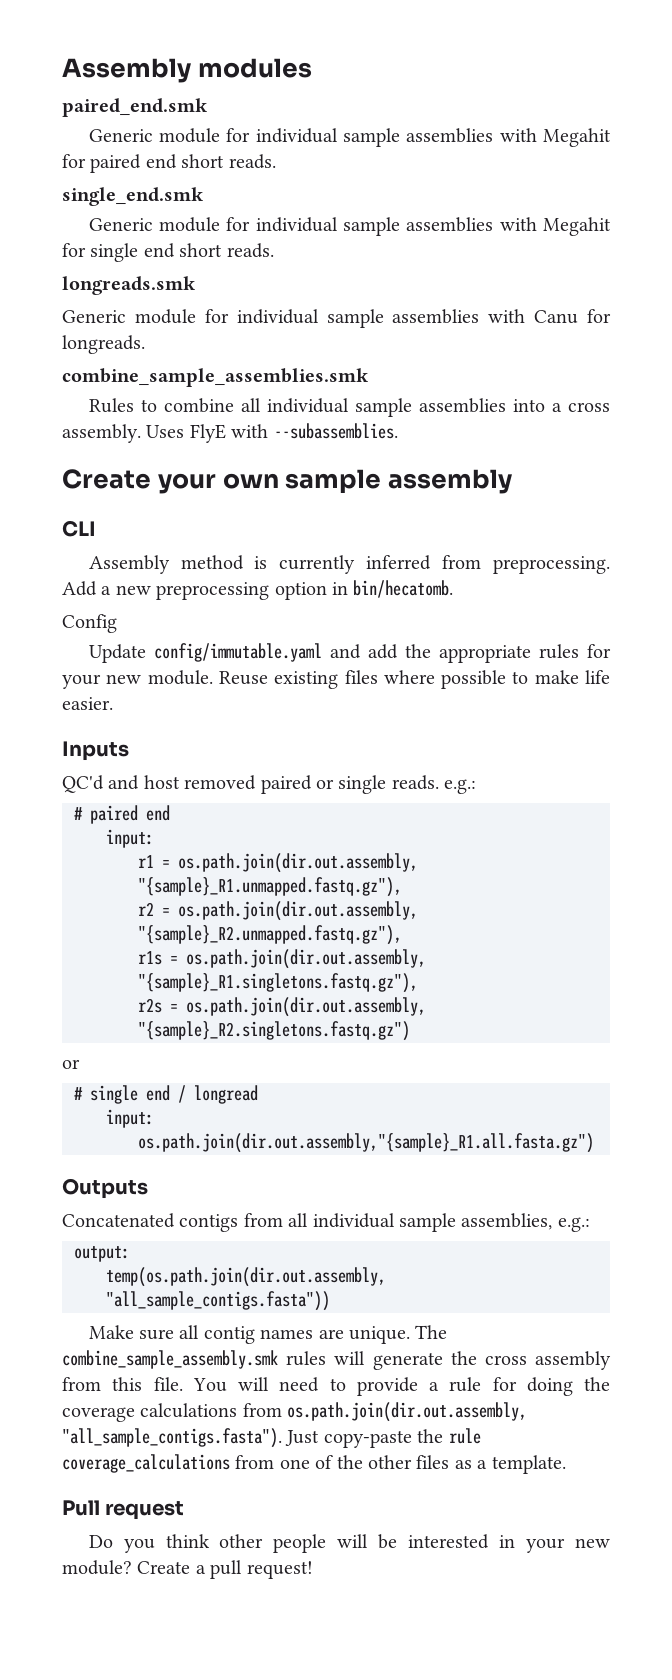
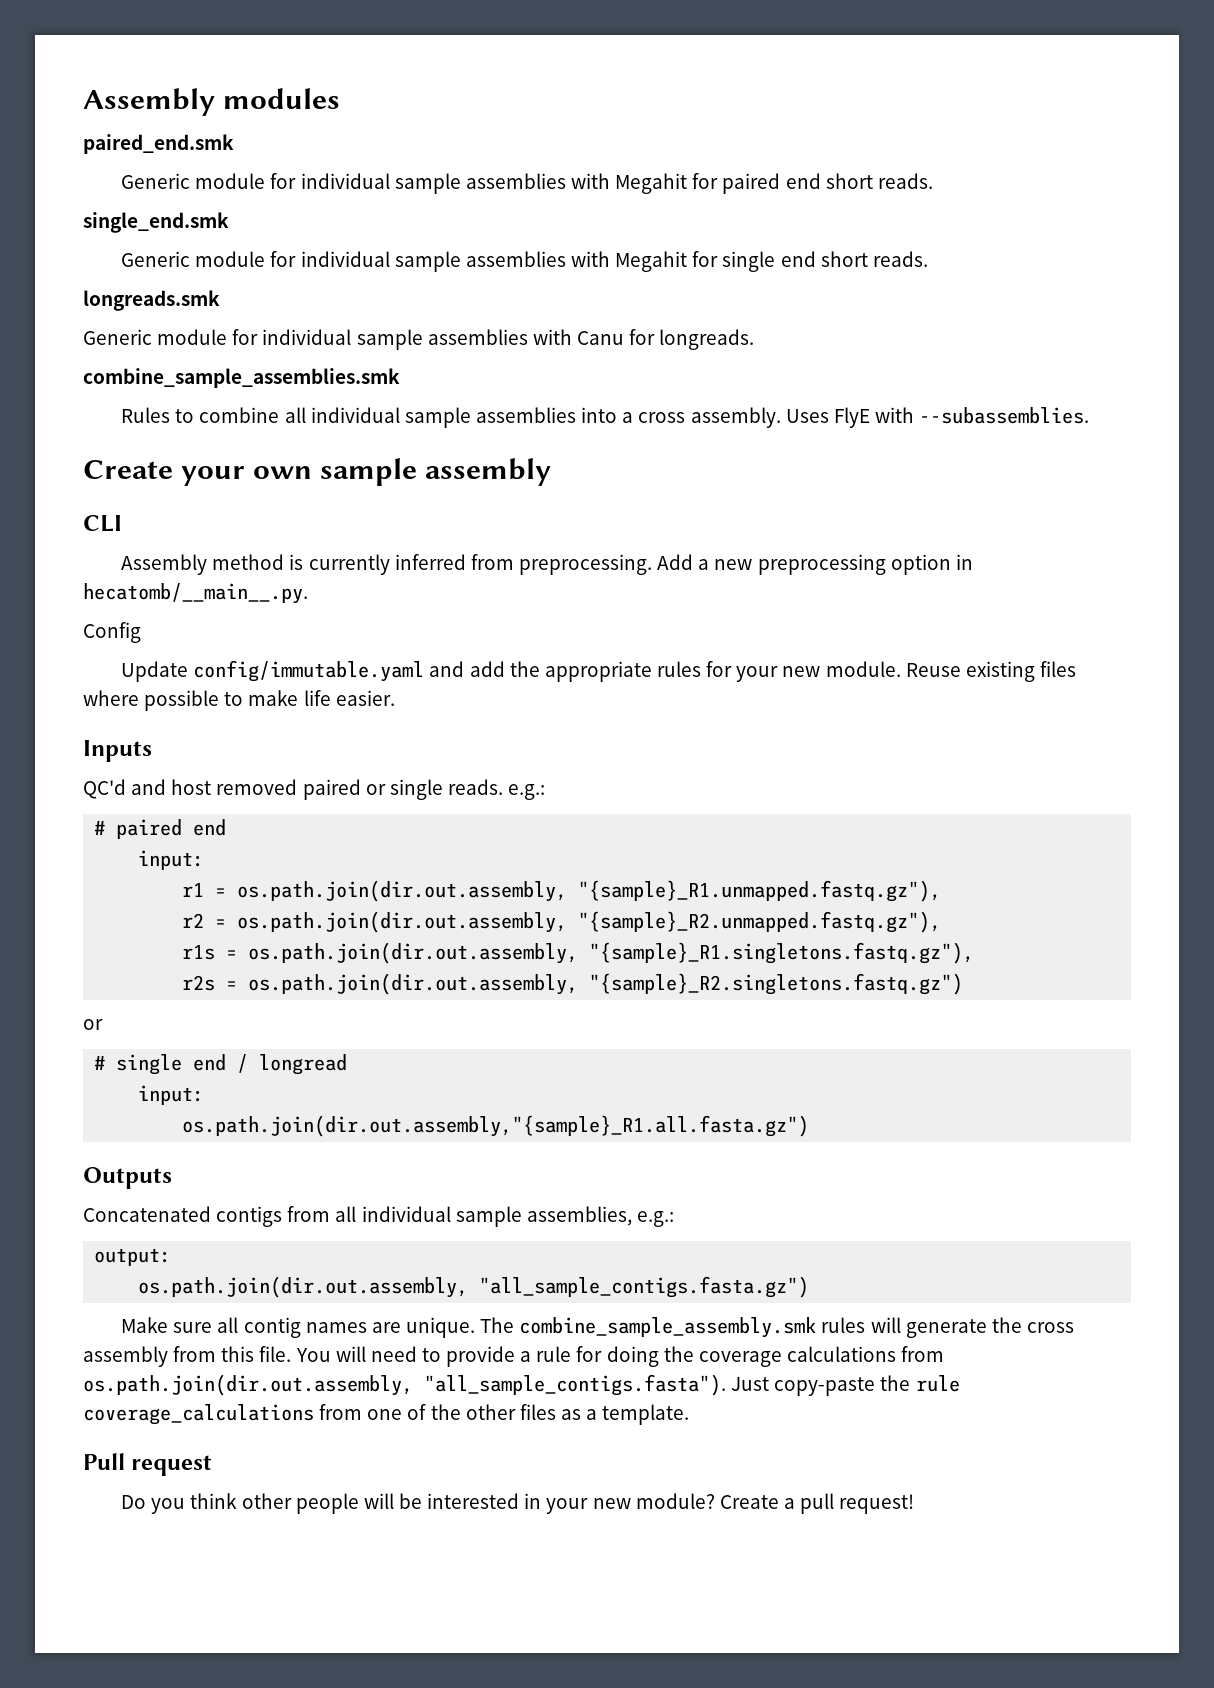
[353,580,454,598] bin/hecatomb. -> [83,583,308,604] hecatomb/__main__.py.
[106,1267,386,1287] [106,1291,330,1311] temp(os.path.join(dir.out.assembly, "all_sample_contigs.fasta")) -> [138,1276,810,1298] os.path.join(dir.out.assembly, "all_sample_contigs.fasta.gz")

